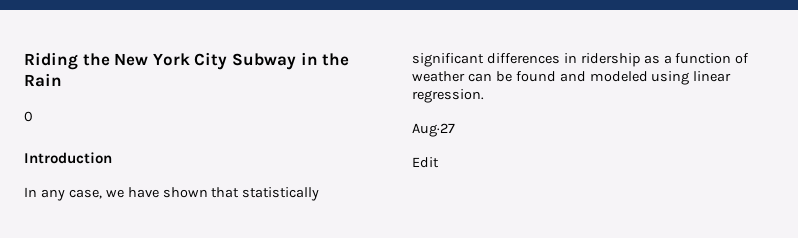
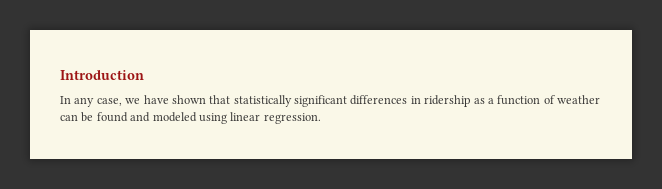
[24,52,350,70] [24,73,62,87] [24,111,33,122] Riding the New York City Subway in the Rain // 0 // -> (60, 75) none
[412,123,455,137] [412,157,439,168] // Aug·27 // Edit -> (321, 118) none

